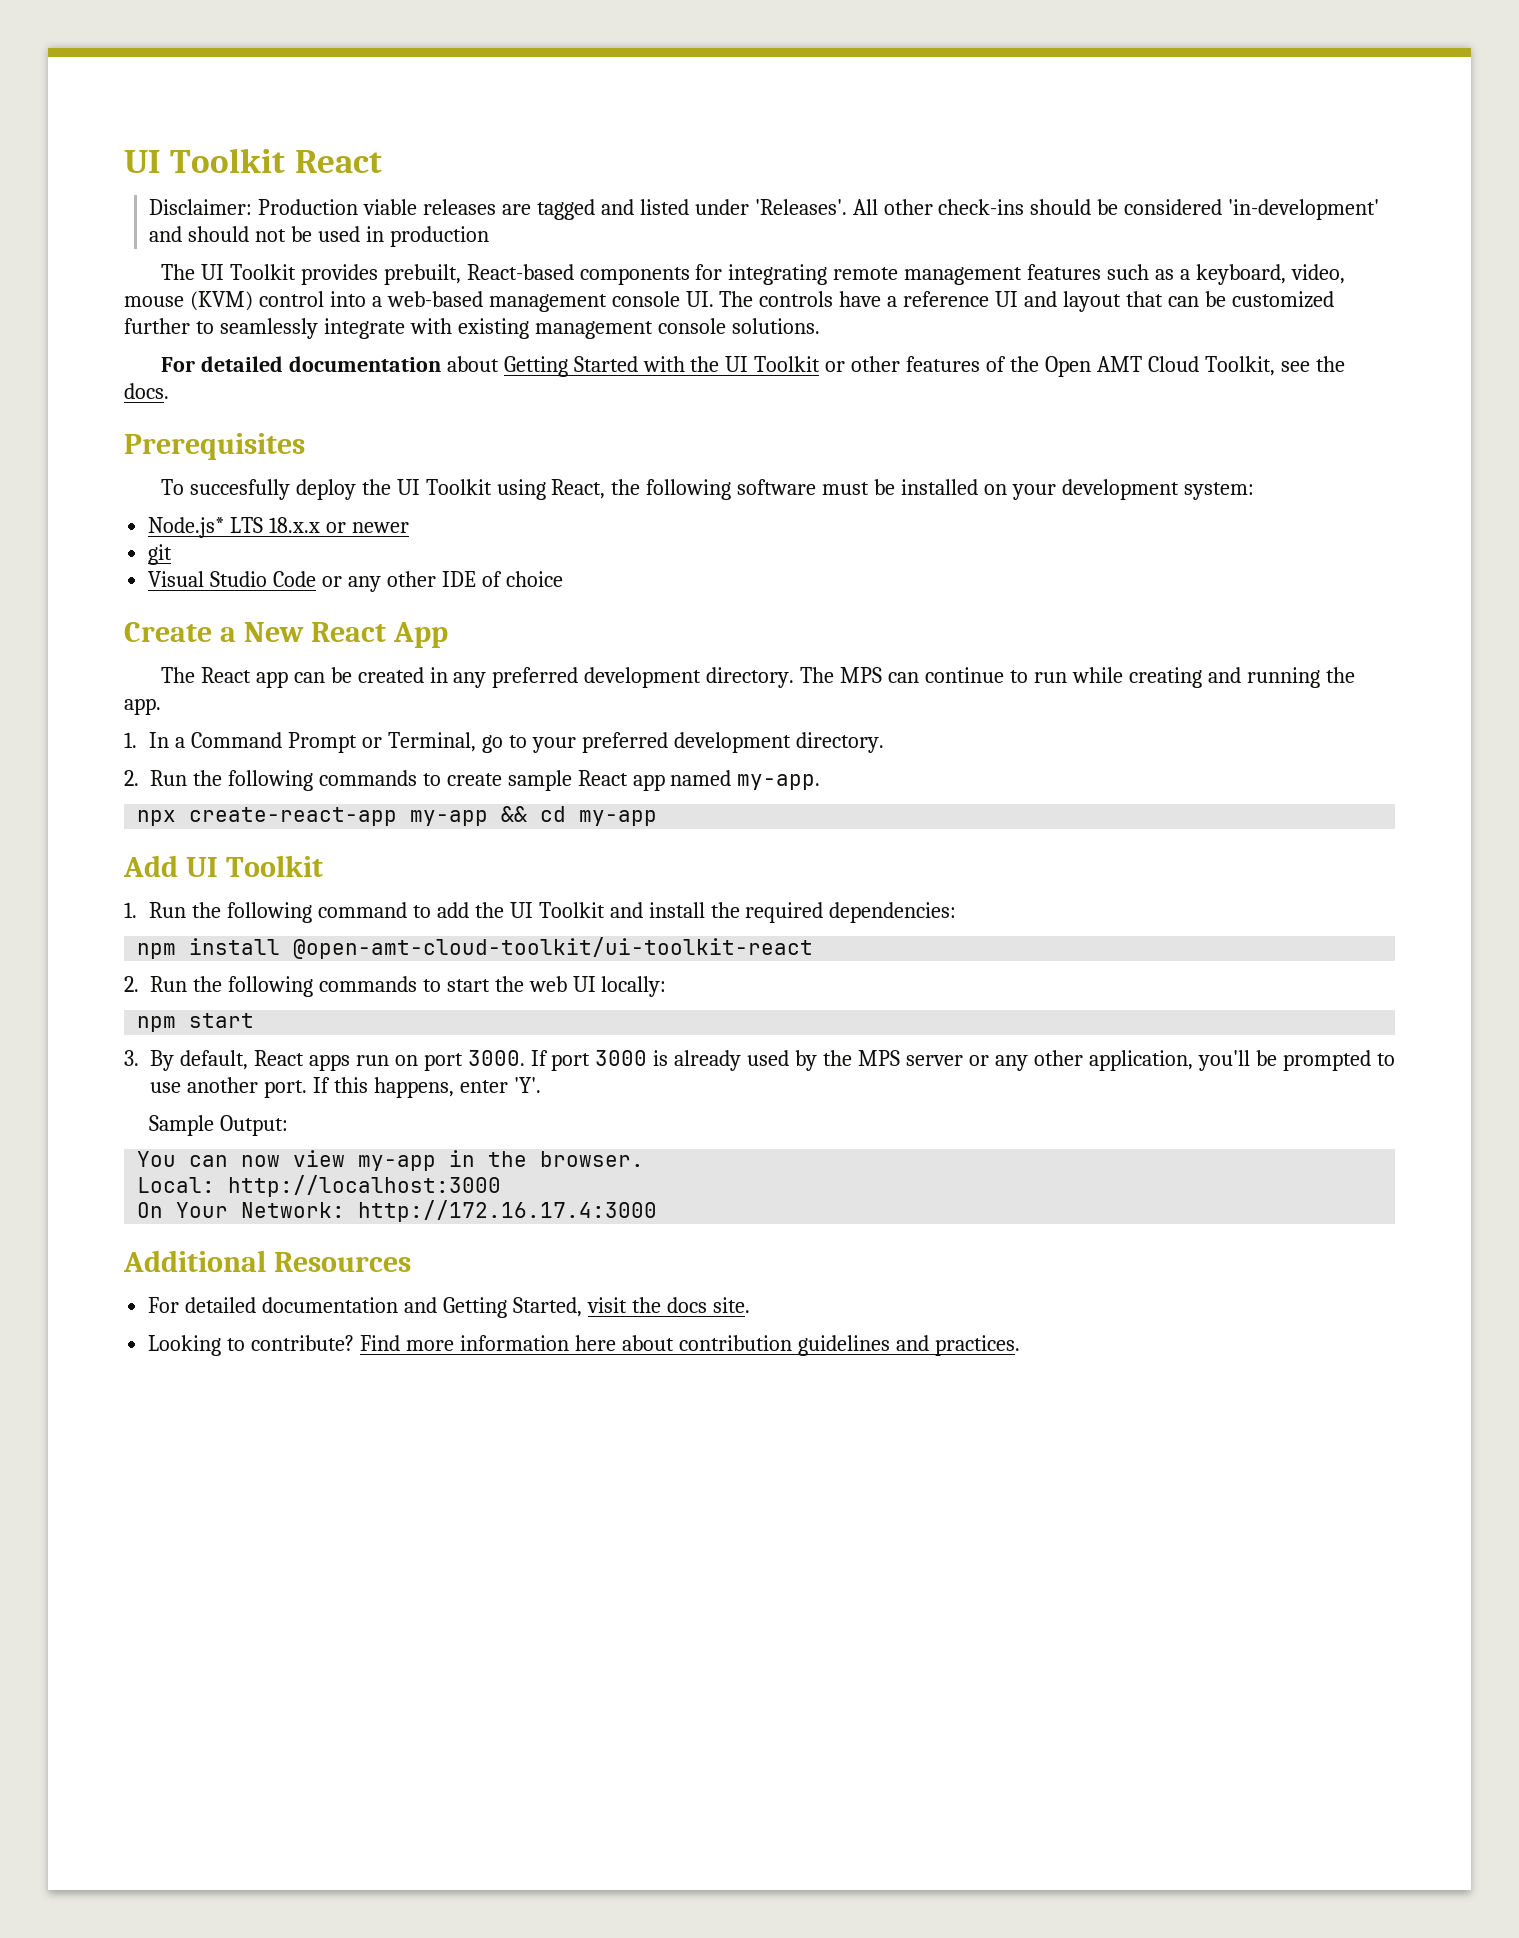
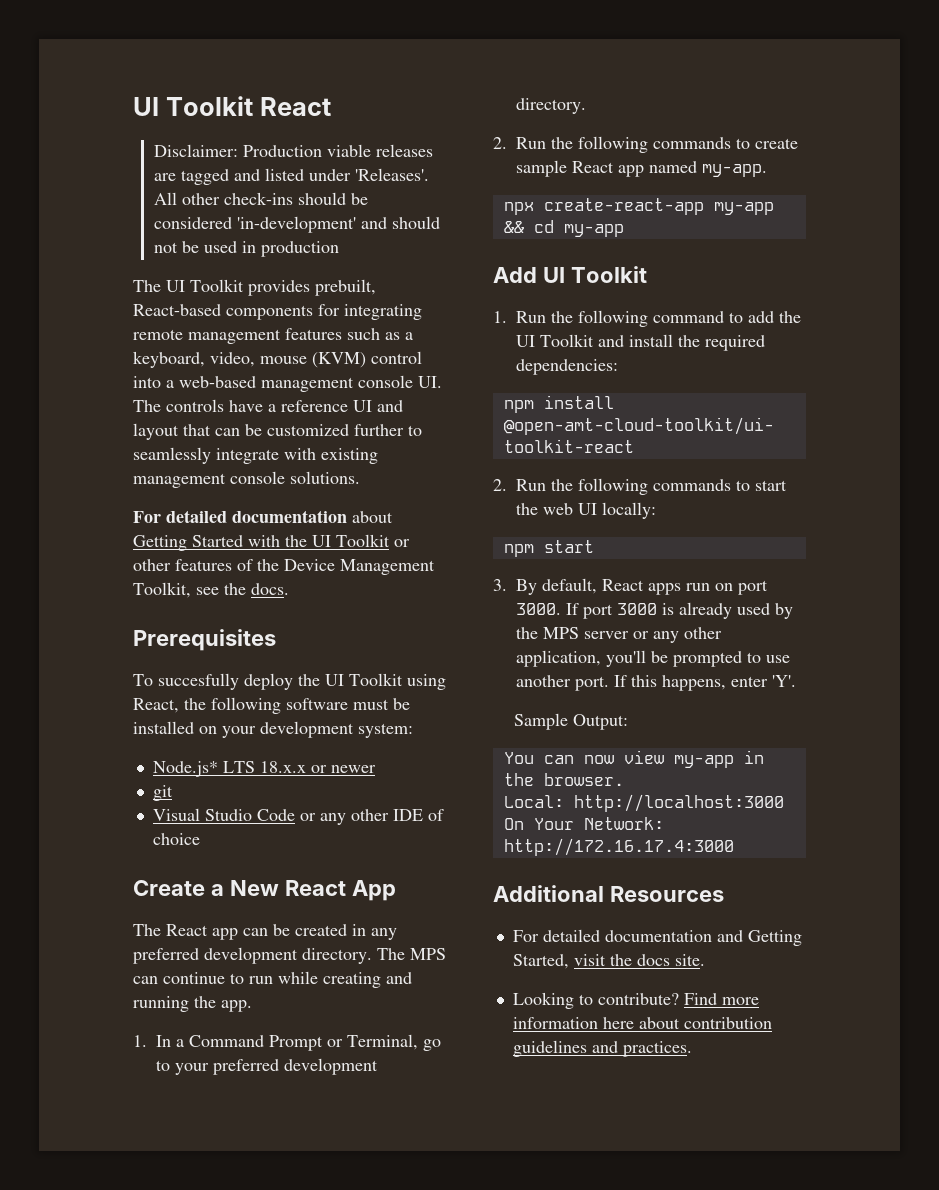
[1044,356,1199,377] Open AMT Cloud -> [284,559,435,575] Device Management

